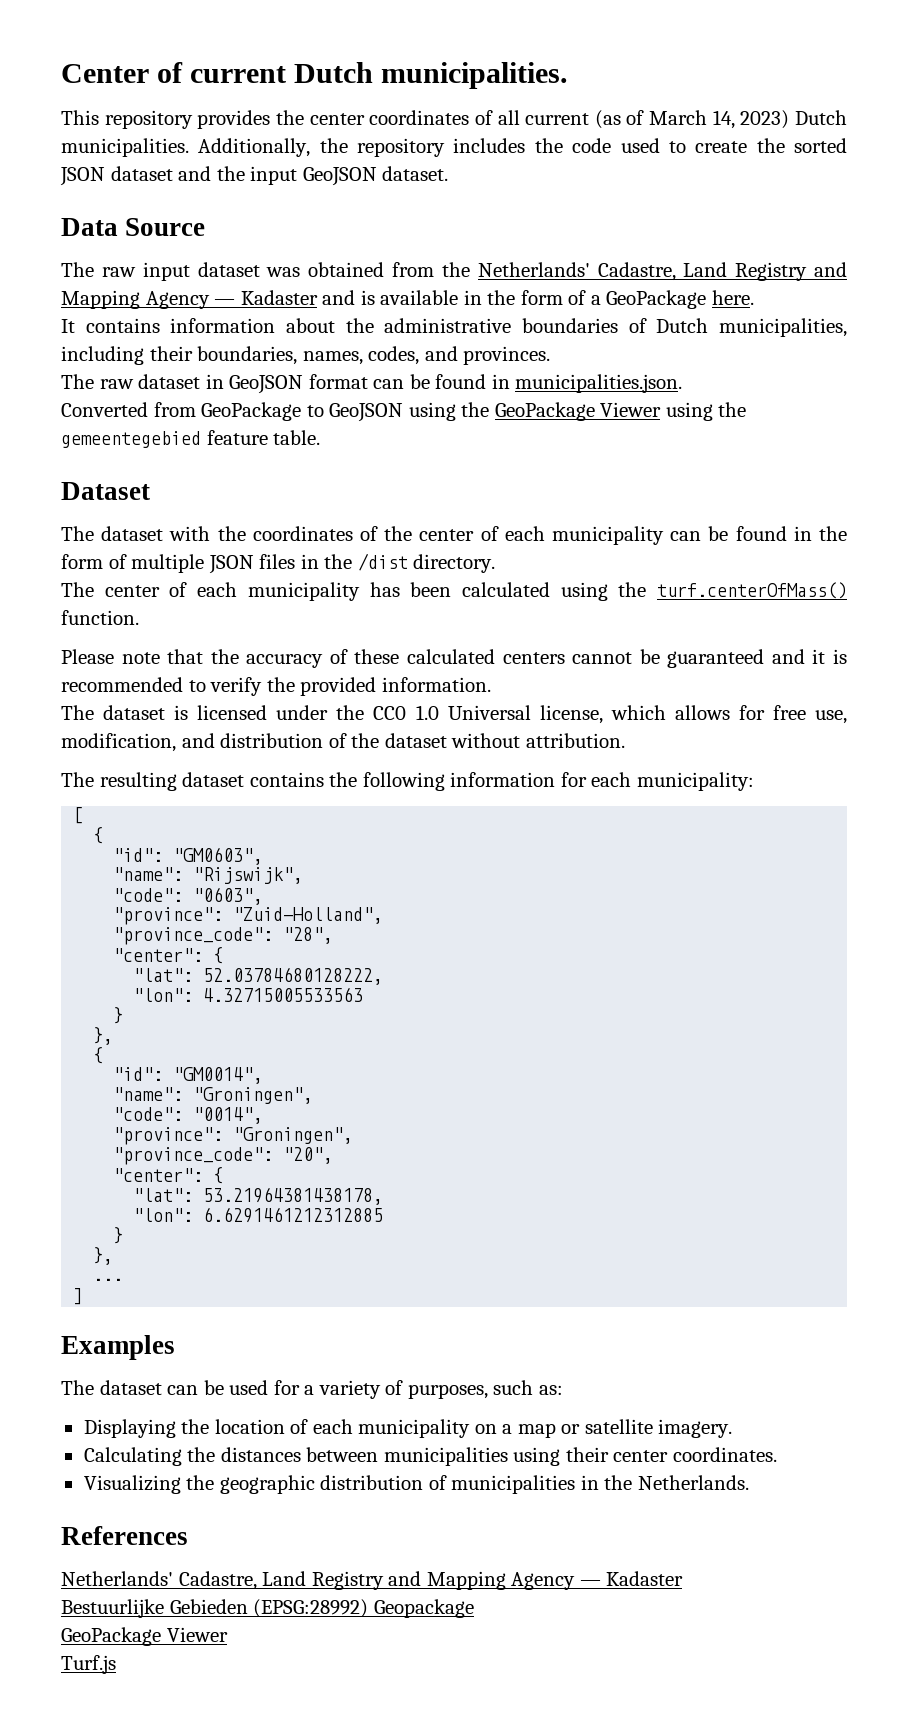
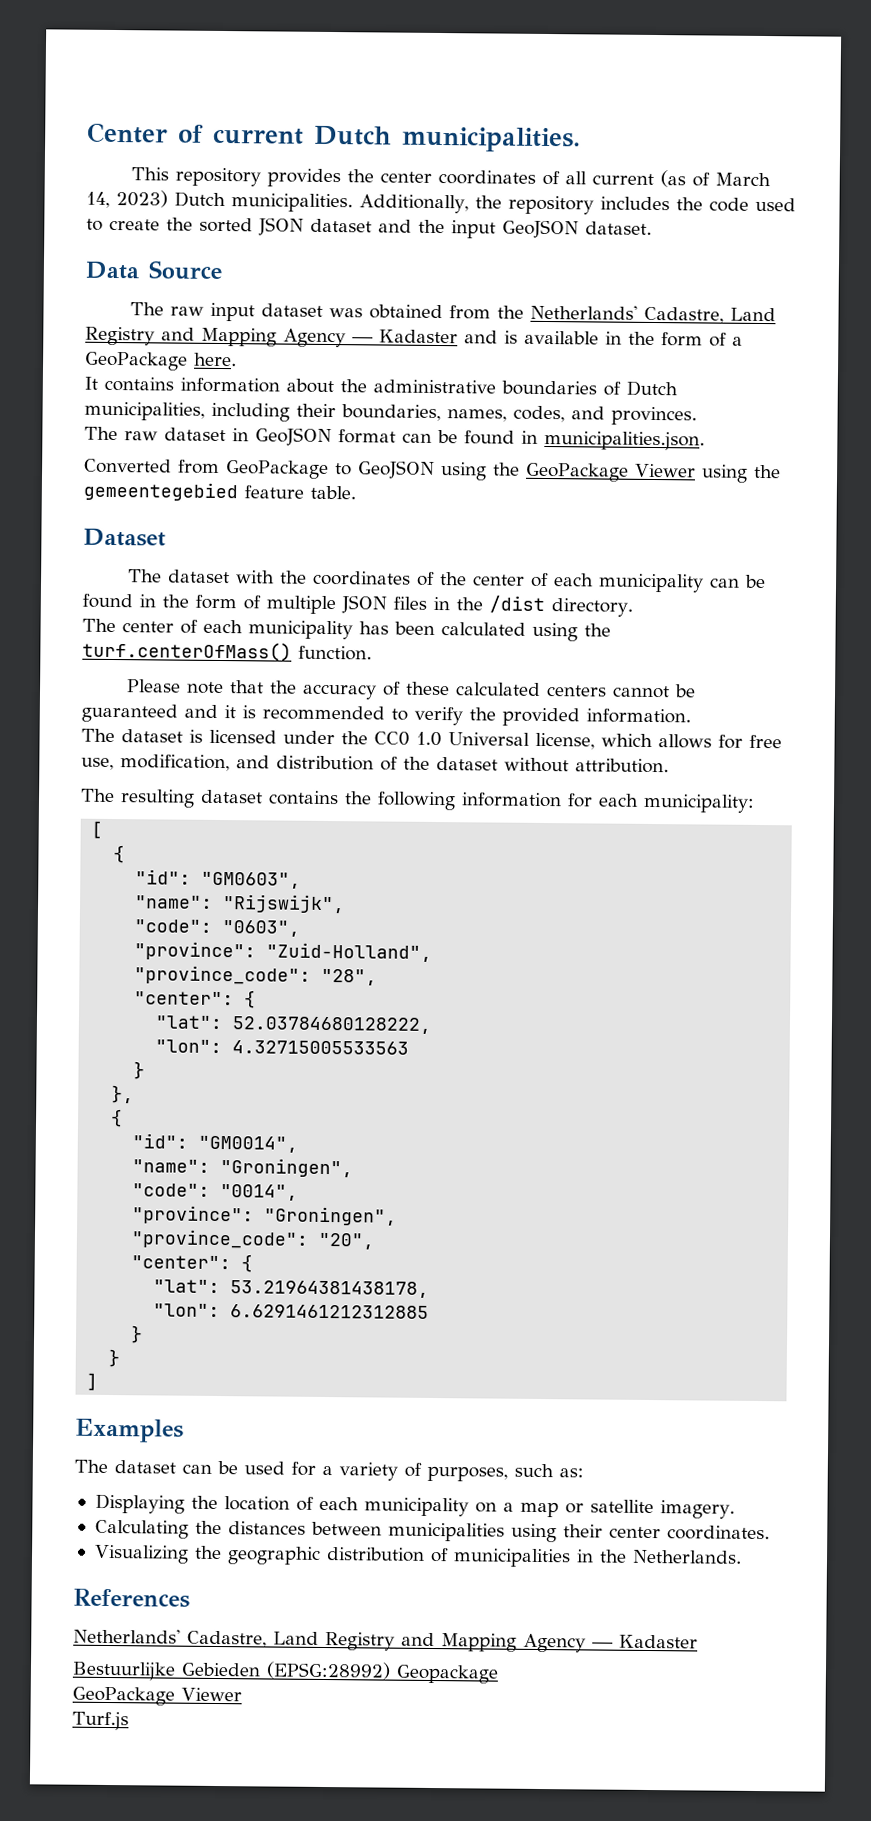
[93,1247,114,1265] [93,1278,124,1281] }, // ... -> [108,1348,121,1368] }

